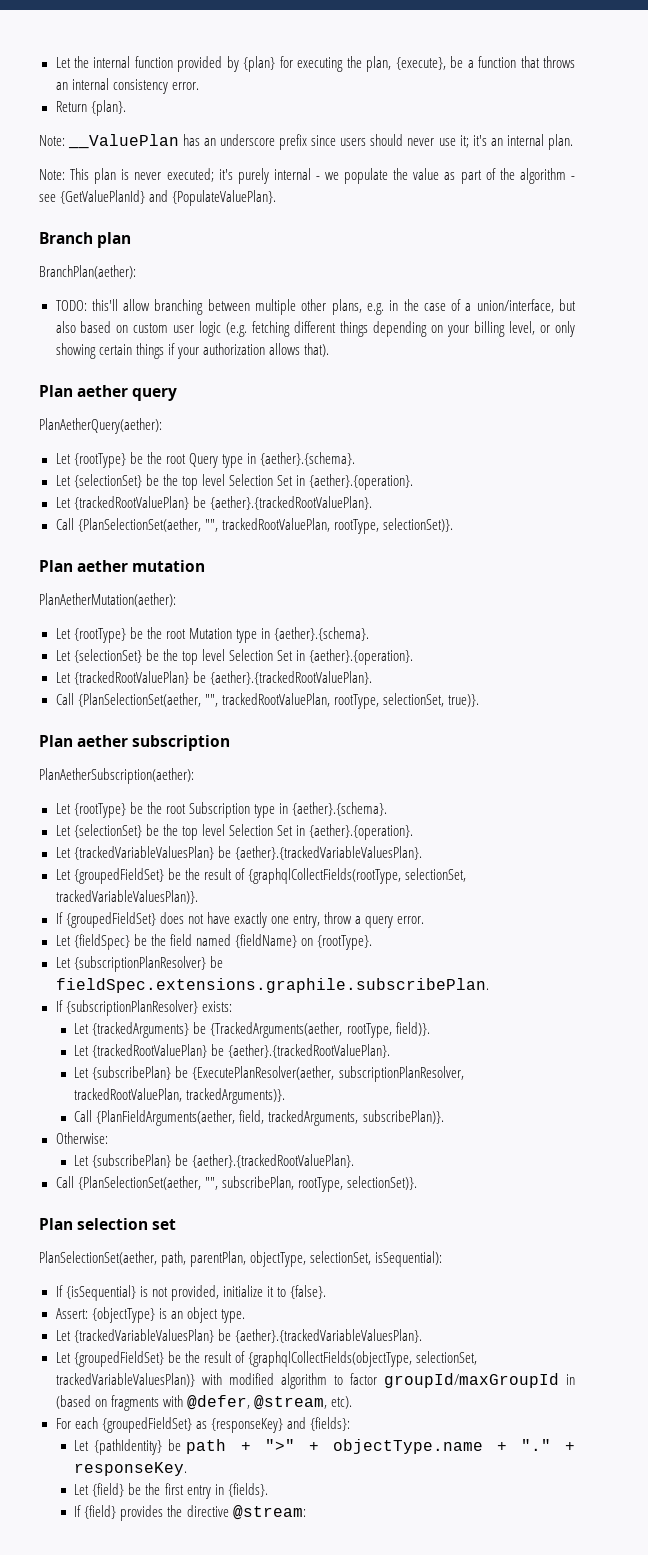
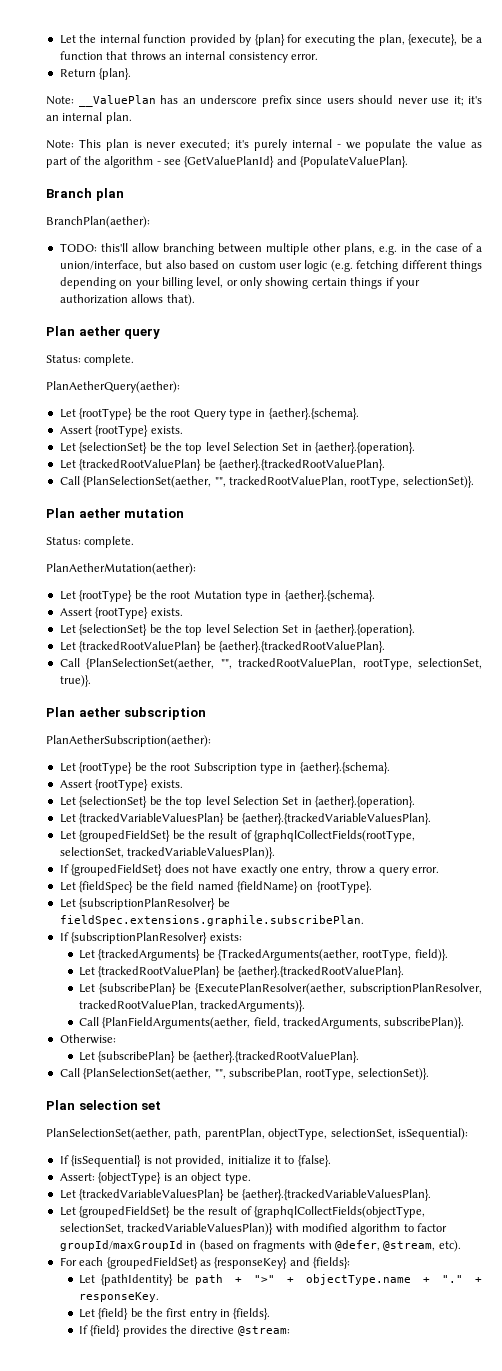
(178, 394) none -> [46,354,135,366] // Status: complete.
(355, 459) none -> [59,425,183,437] // Assert {rootType} exists.
(206, 566) none -> [46,536,135,548] // Status: complete.
(369, 634) none -> [59,607,183,619] // Assert {rootType} exists.
(387, 809) none -> [59,779,183,791] // Assert {rootType} exists.

